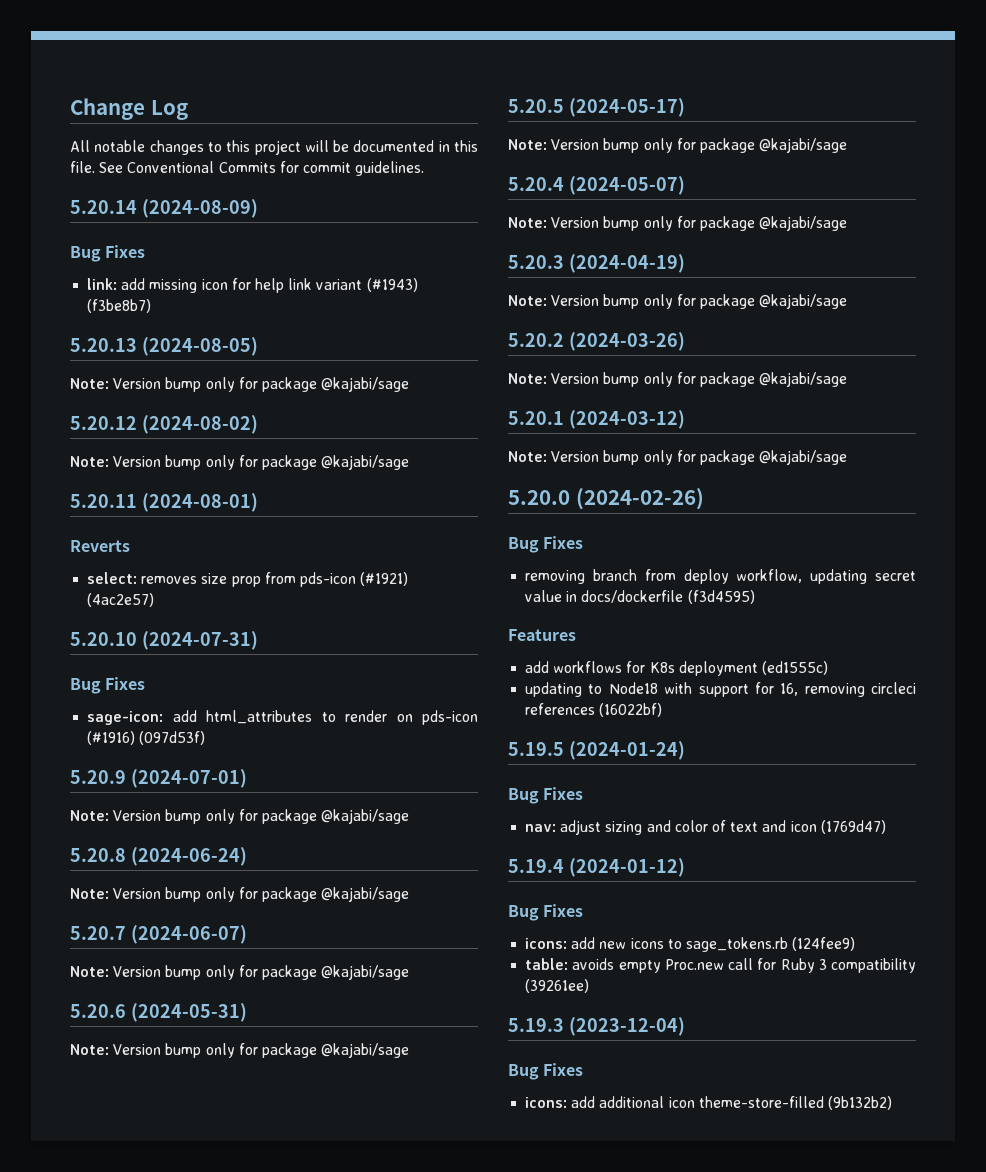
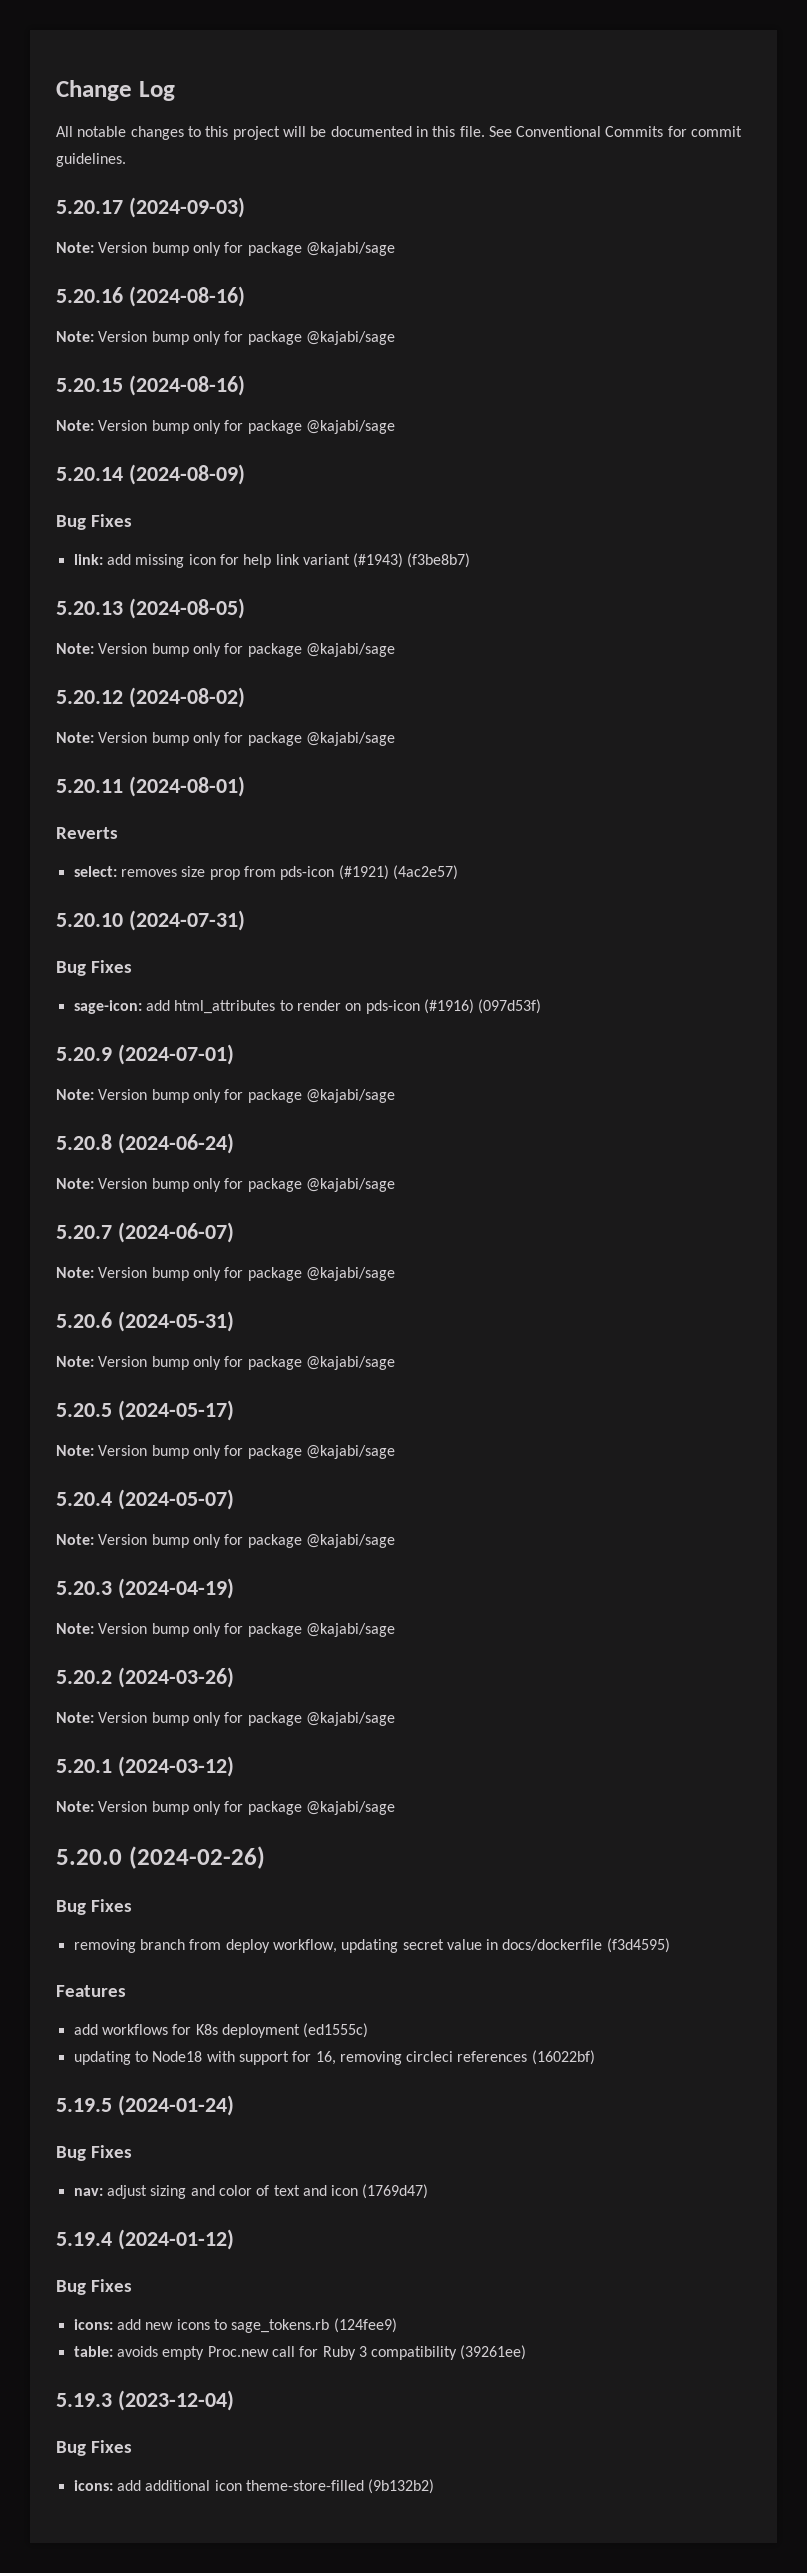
(425, 168) none -> [56,197,245,218] [56,242,395,256] [56,286,245,307] [56,331,395,345] [56,375,245,396] [56,420,395,434] // 5.20.17 (2024-09-03) // Note: Version bump only for package @kajabi/sage // 5.20.16 (2024-08-16) // Note: Version bump only for package @kajabi/sage // 5.20.15 (2024-08-16) // Note: Version bump only for package @kajabi/sage

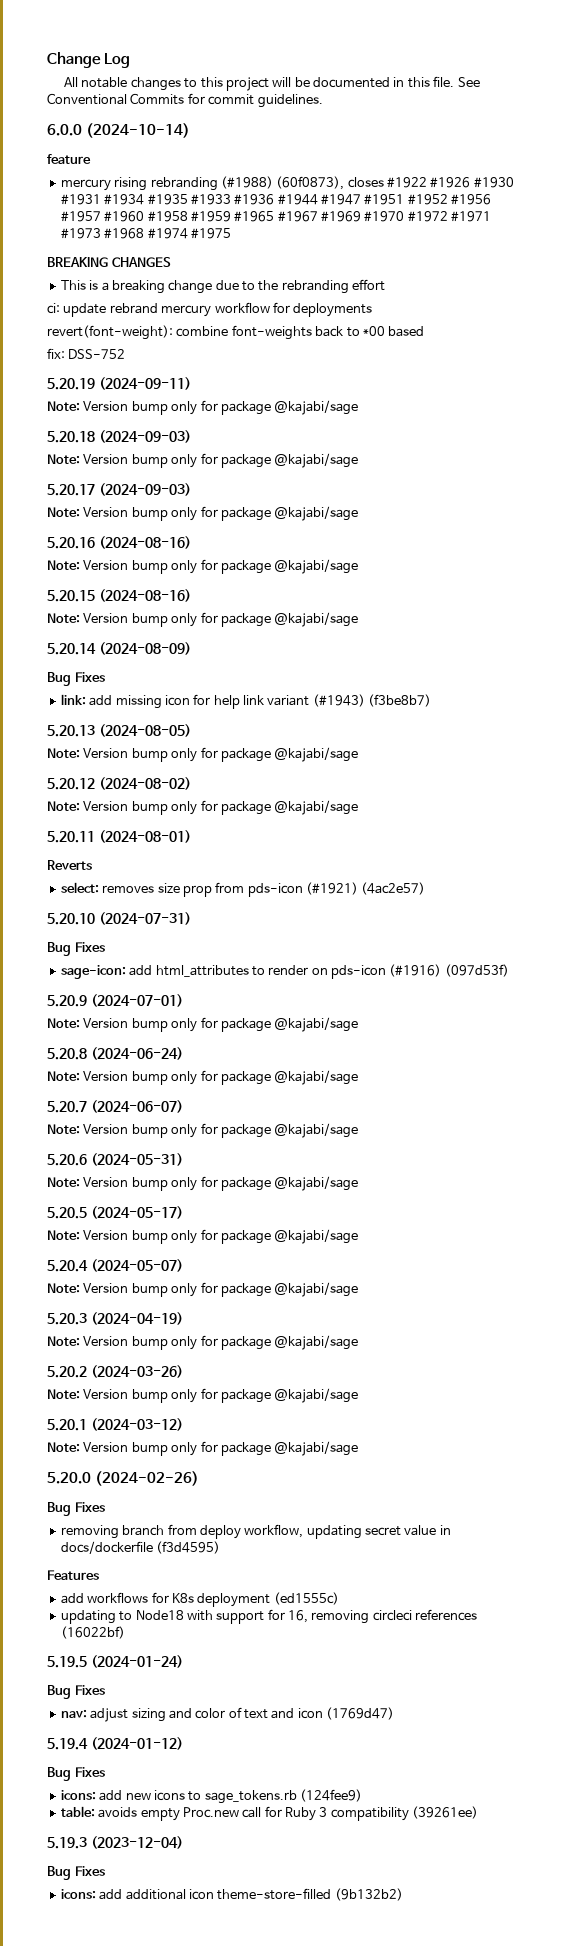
(126, 160) none -> [47,123,190,138] [47,154,91,164] [60,176,514,191] [60,194,492,205] [60,211,492,222] [60,228,231,239] [47,257,171,267] [60,279,386,294] [47,302,373,317] [47,325,425,340] [47,348,126,359] [47,377,191,390] [47,400,359,415] [47,430,191,443] [47,453,359,468] // 6.0.0 (2024-10-14) // feature // mercury rising rebranding (#1988) (60f0873), closes #1922 #1926 #1930 #1931 #1934 #1935 #1933 #1936 #1944 #1947 #1951 #1952 #1956 #1957 #1960 #1958 #1959 #1965 #1967 #1969 #1970 #1972 #1971 #1973 #1968 #1974 #1975 // BREAKING CHANGES // This is a breaking change due to the rebranding effort // ci: update rebrand mercury workflow for deployments // revert(font-weight): combine font-weights back to *00 based // fix: DSS-752 // 5.20.19 (2024-09-11) // Note: Version bump only for package @kajabi/sage // 5.20.18 (2024-09-03) // Note: Version bump only for package @kajabi/sage

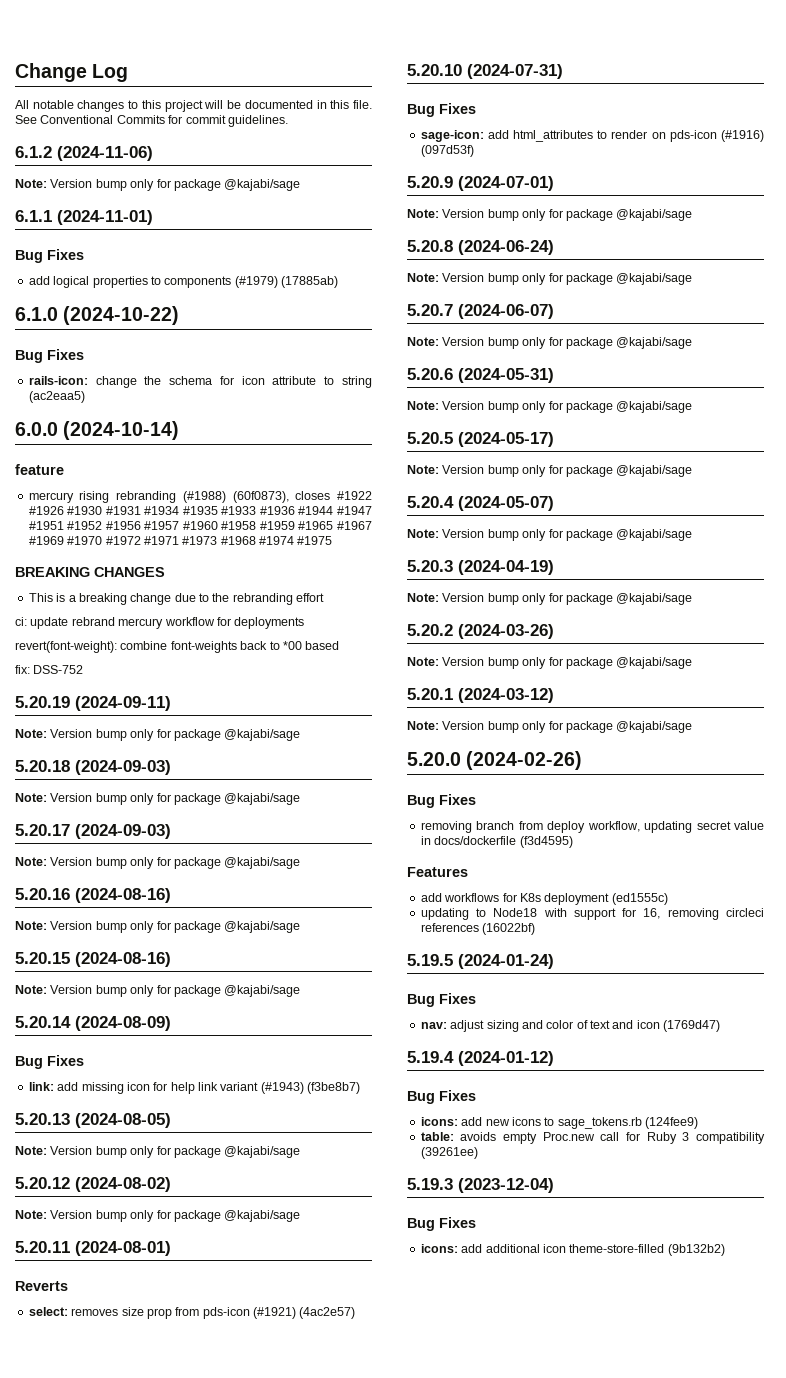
(323, 101) none -> [15,146,153,161] [15,179,301,191] [15,210,153,225] [15,249,84,263] [28,276,338,288] [15,306,180,325] [15,349,84,363] [28,376,372,388] [28,391,85,403] // 6.1.2 (2024-11-06) // Note: Version bump only for package @kajabi/sage // 6.1.1 (2024-11-01) // Bug Fixes // add logical properties to components (#1979) (17885ab) // 6.1.0 (2024-10-22) // Bug Fixes // rails-icon: change the schema for icon attribute to string (ac2eaa5)

